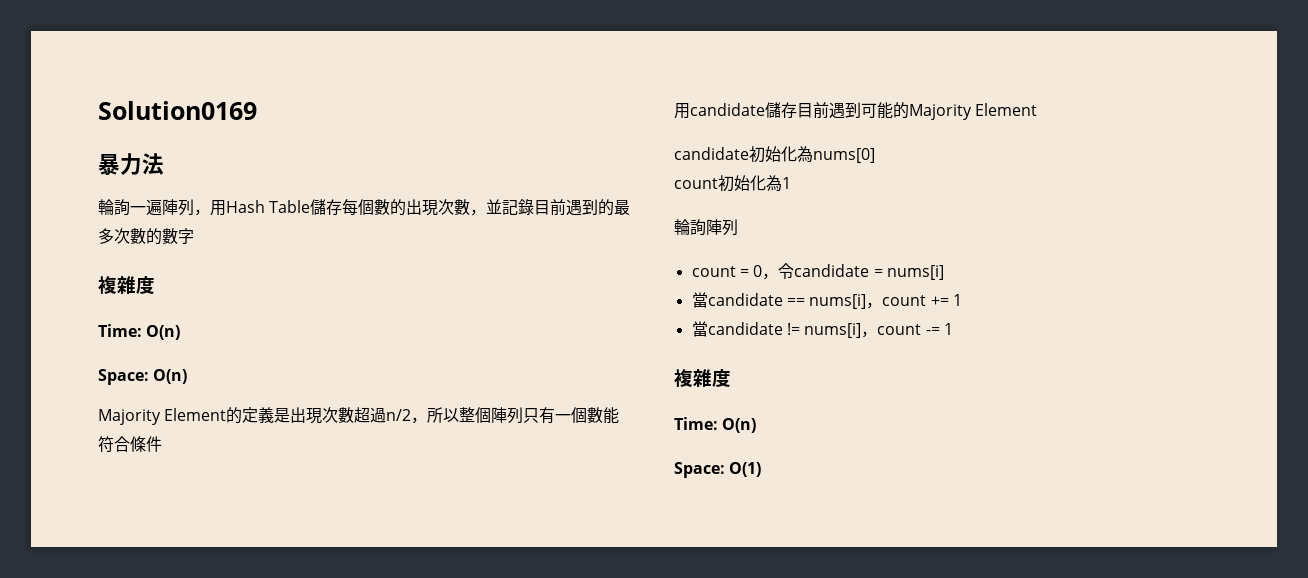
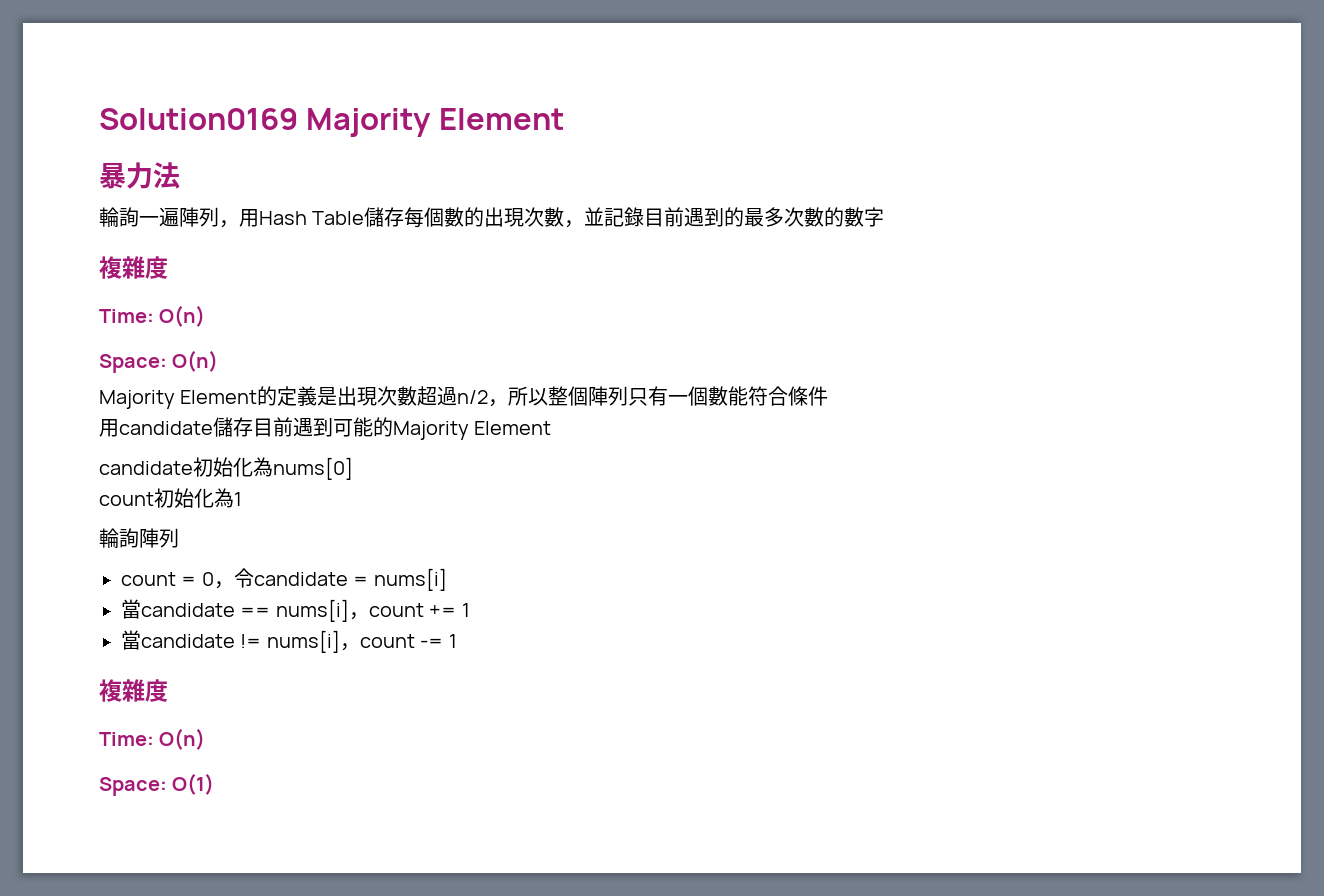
(257, 110) none -> [306,108,564,137] Majority Element

